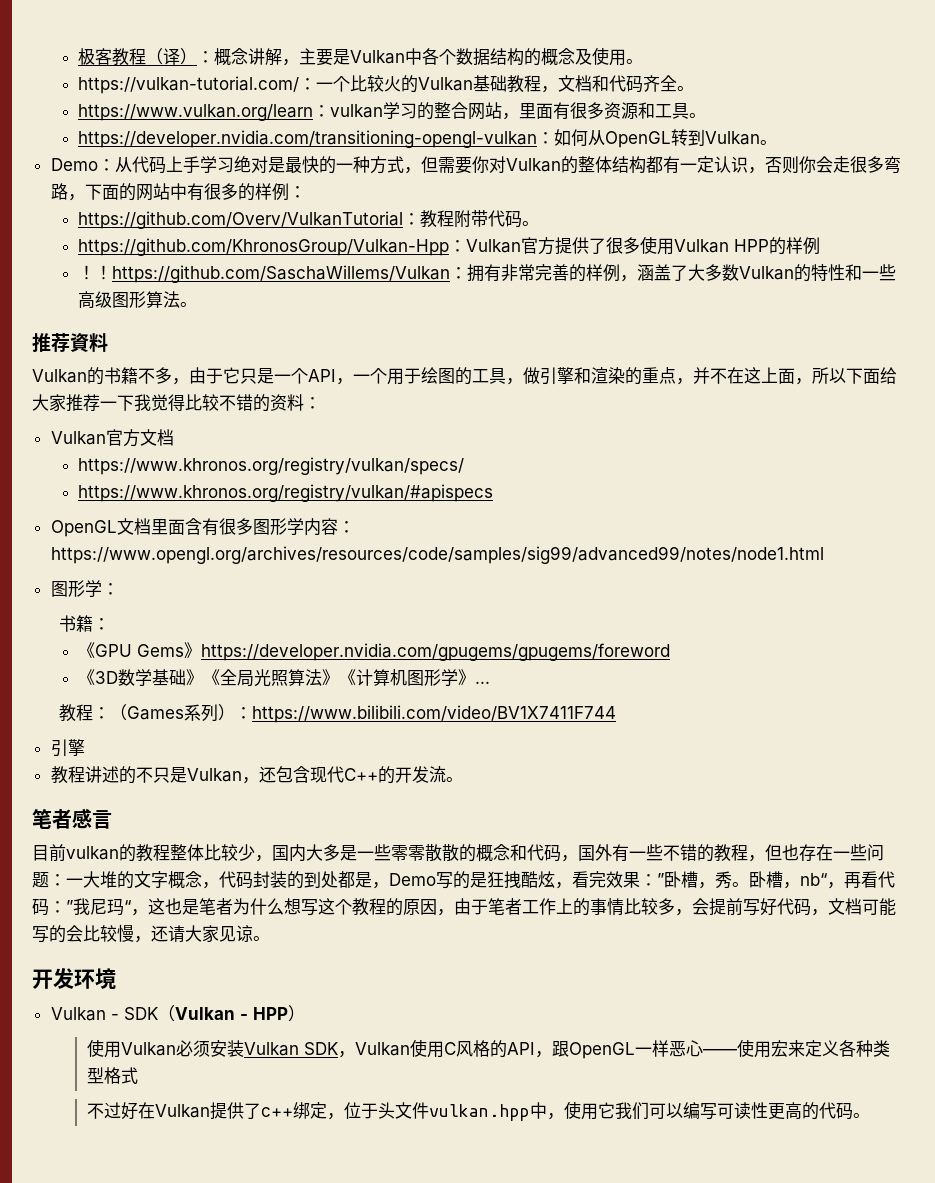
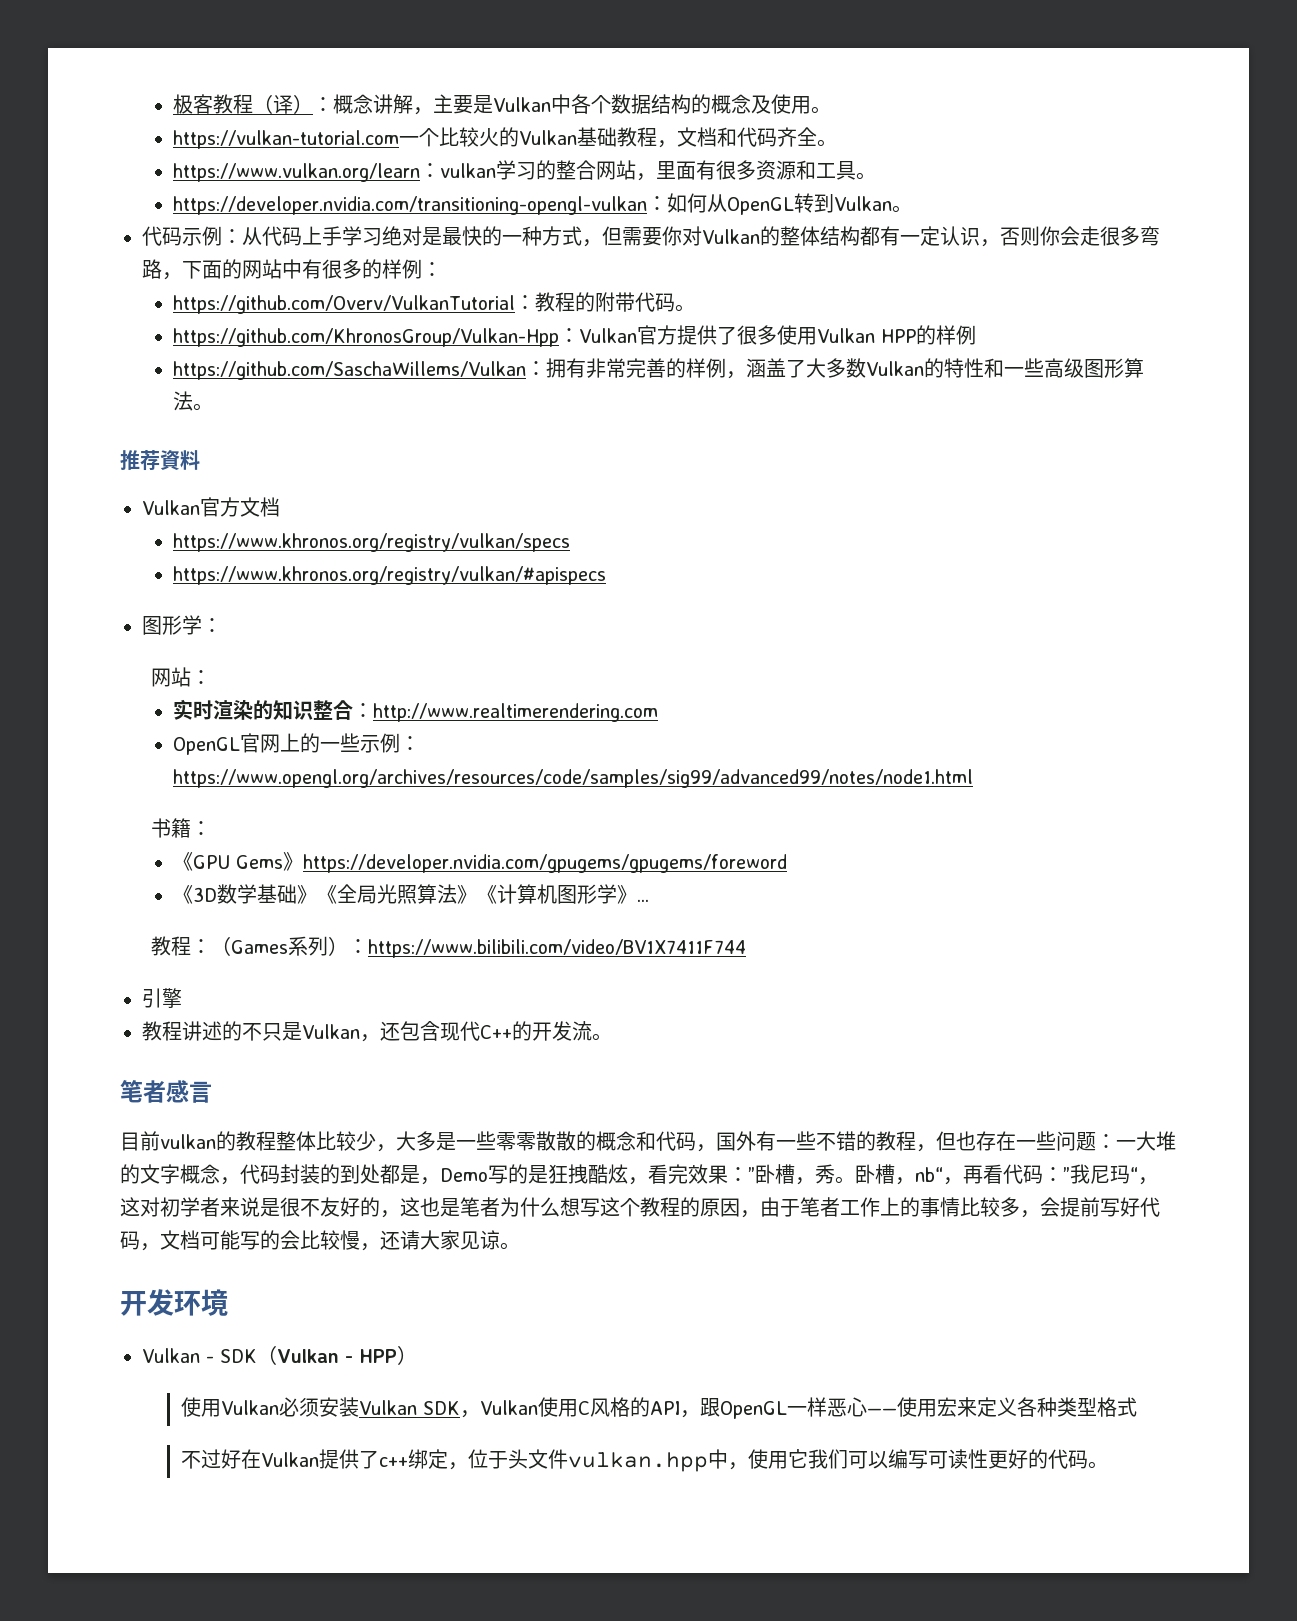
[78,76,317,94] https://vulkan-tutorial.com/： -> [172,130,399,149] https://vulkan-tutorial.com
[50,158,98,171] Demo -> [142,226,222,246] 代码示例
(455, 218) none -> [574,292,595,312] 的
[78,265,113,280] ！！ -> (976, 335) none
[32,367,897,385] [32,394,321,412] // Vulkan的书籍不多，由于它只是一个API，一个用于绘图的工具，做引擎和渲染的重点，并不在这上面，所以下面给大家推荐一下我觉得比较不错的资料： -> (200, 460) none
[78,457,465,475] https://www.khronos.org/registry/vulkan/specs/ -> [172,533,570,552] https://www.khronos.org/registry/vulkan/specs
[50,518,355,537] [50,546,824,564] [50,580,119,597] OpenGL文档里面含有很多图形学内容：https://www.opengl.org/archives/resources/code/samples/sig99/advanced99/notes/node1.html // 图形学： -> [142,615,222,635] [150,667,211,687] [172,699,658,722] [172,733,420,755] [172,769,973,788] 图形学： // 网站： // 实时渲染的知识整合：http://www.realtimerendering.com // OpenGL官网上的一些示例：https://www.opengl.org/archives/resources/code/samples/sig99/advanced99/notes/node1.html
[272,844,306,862] 国内 -> (396, 1148) none
(165, 906) none -> [140,1197,420,1218] 对初学者来说是很不友好的，这
[784,1102,802,1120] 高 -> [1008,1449,1029,1469] 好

